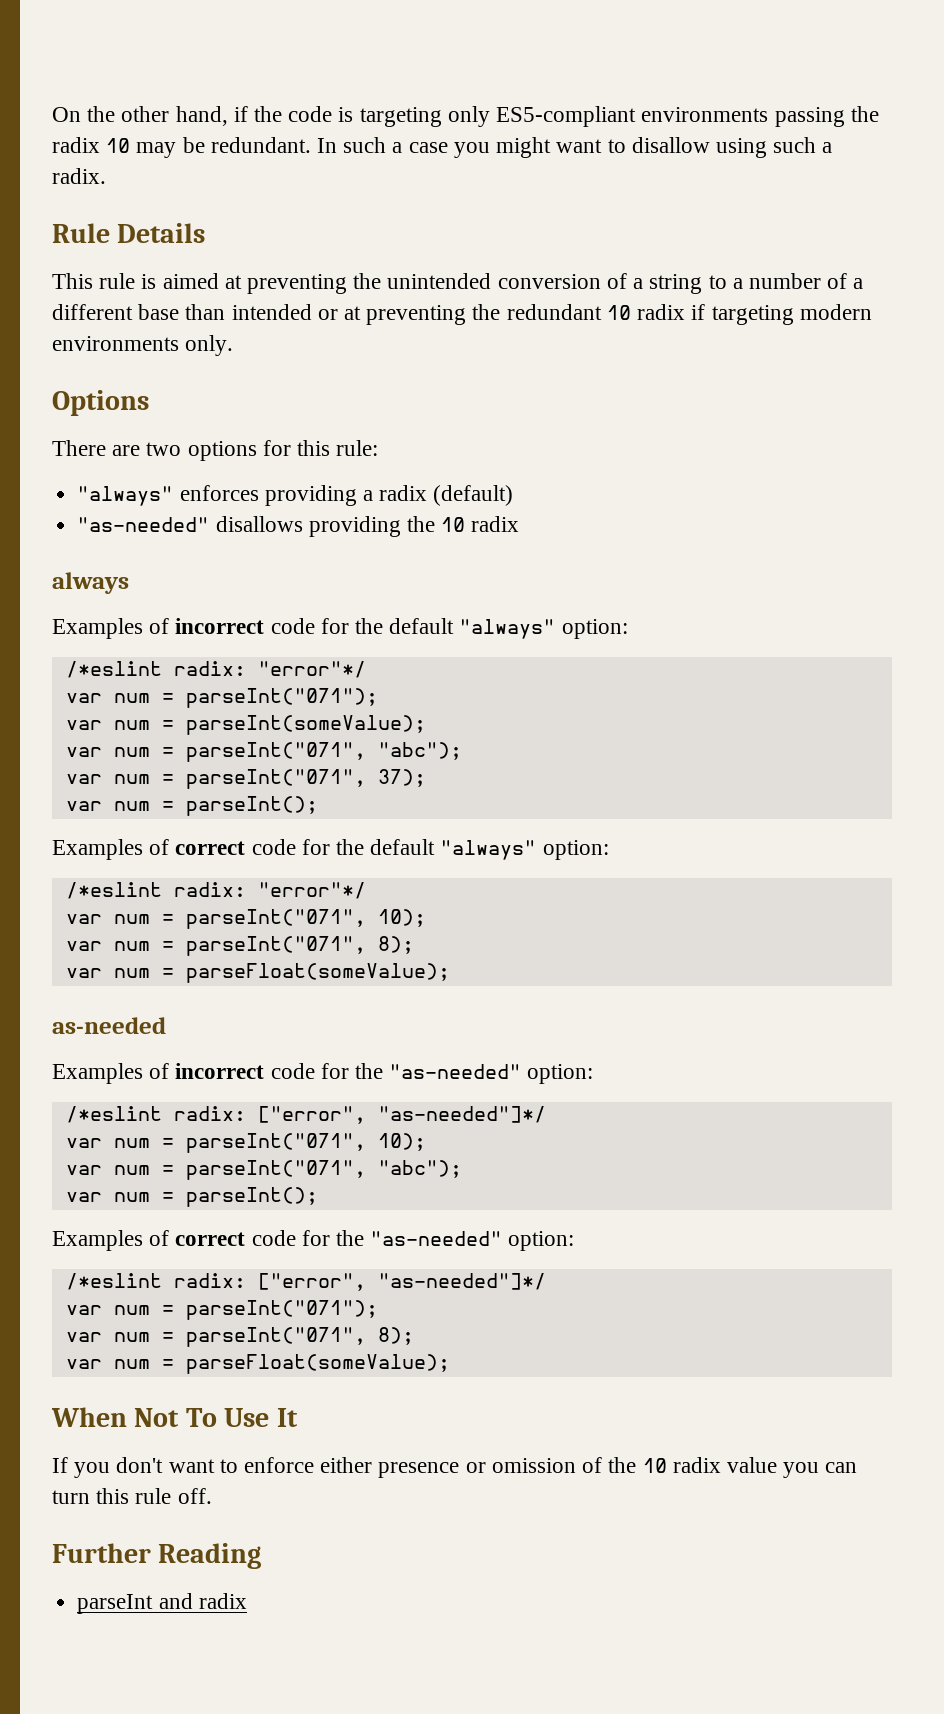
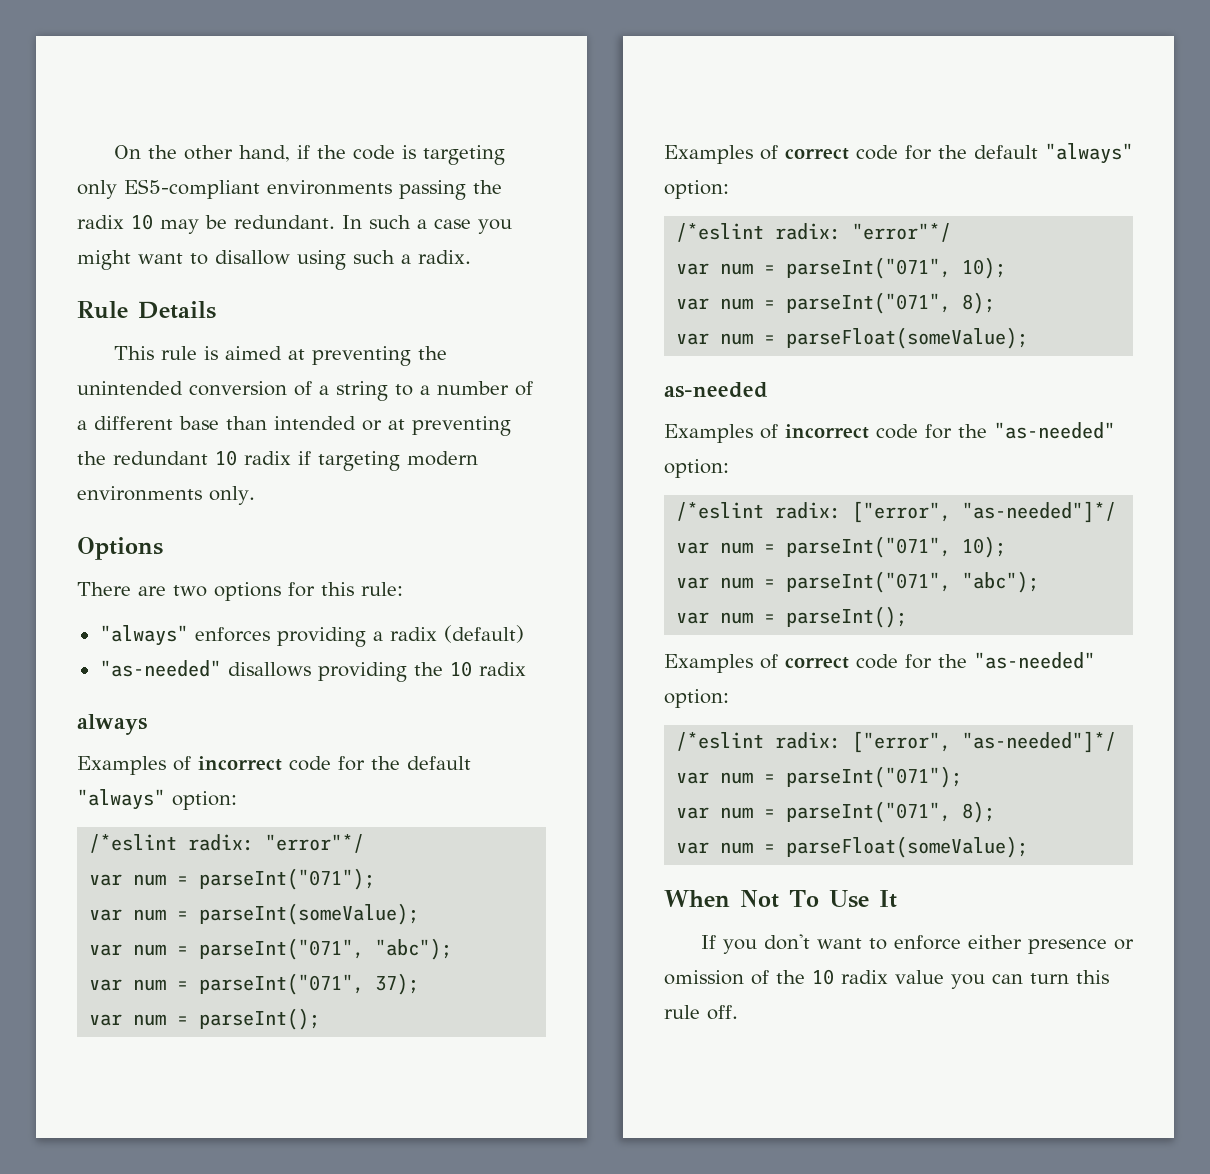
[52,1543,262,1569] [77,1593,247,1614] // Further Reading // parseInt and radix -> (738, 1012) none

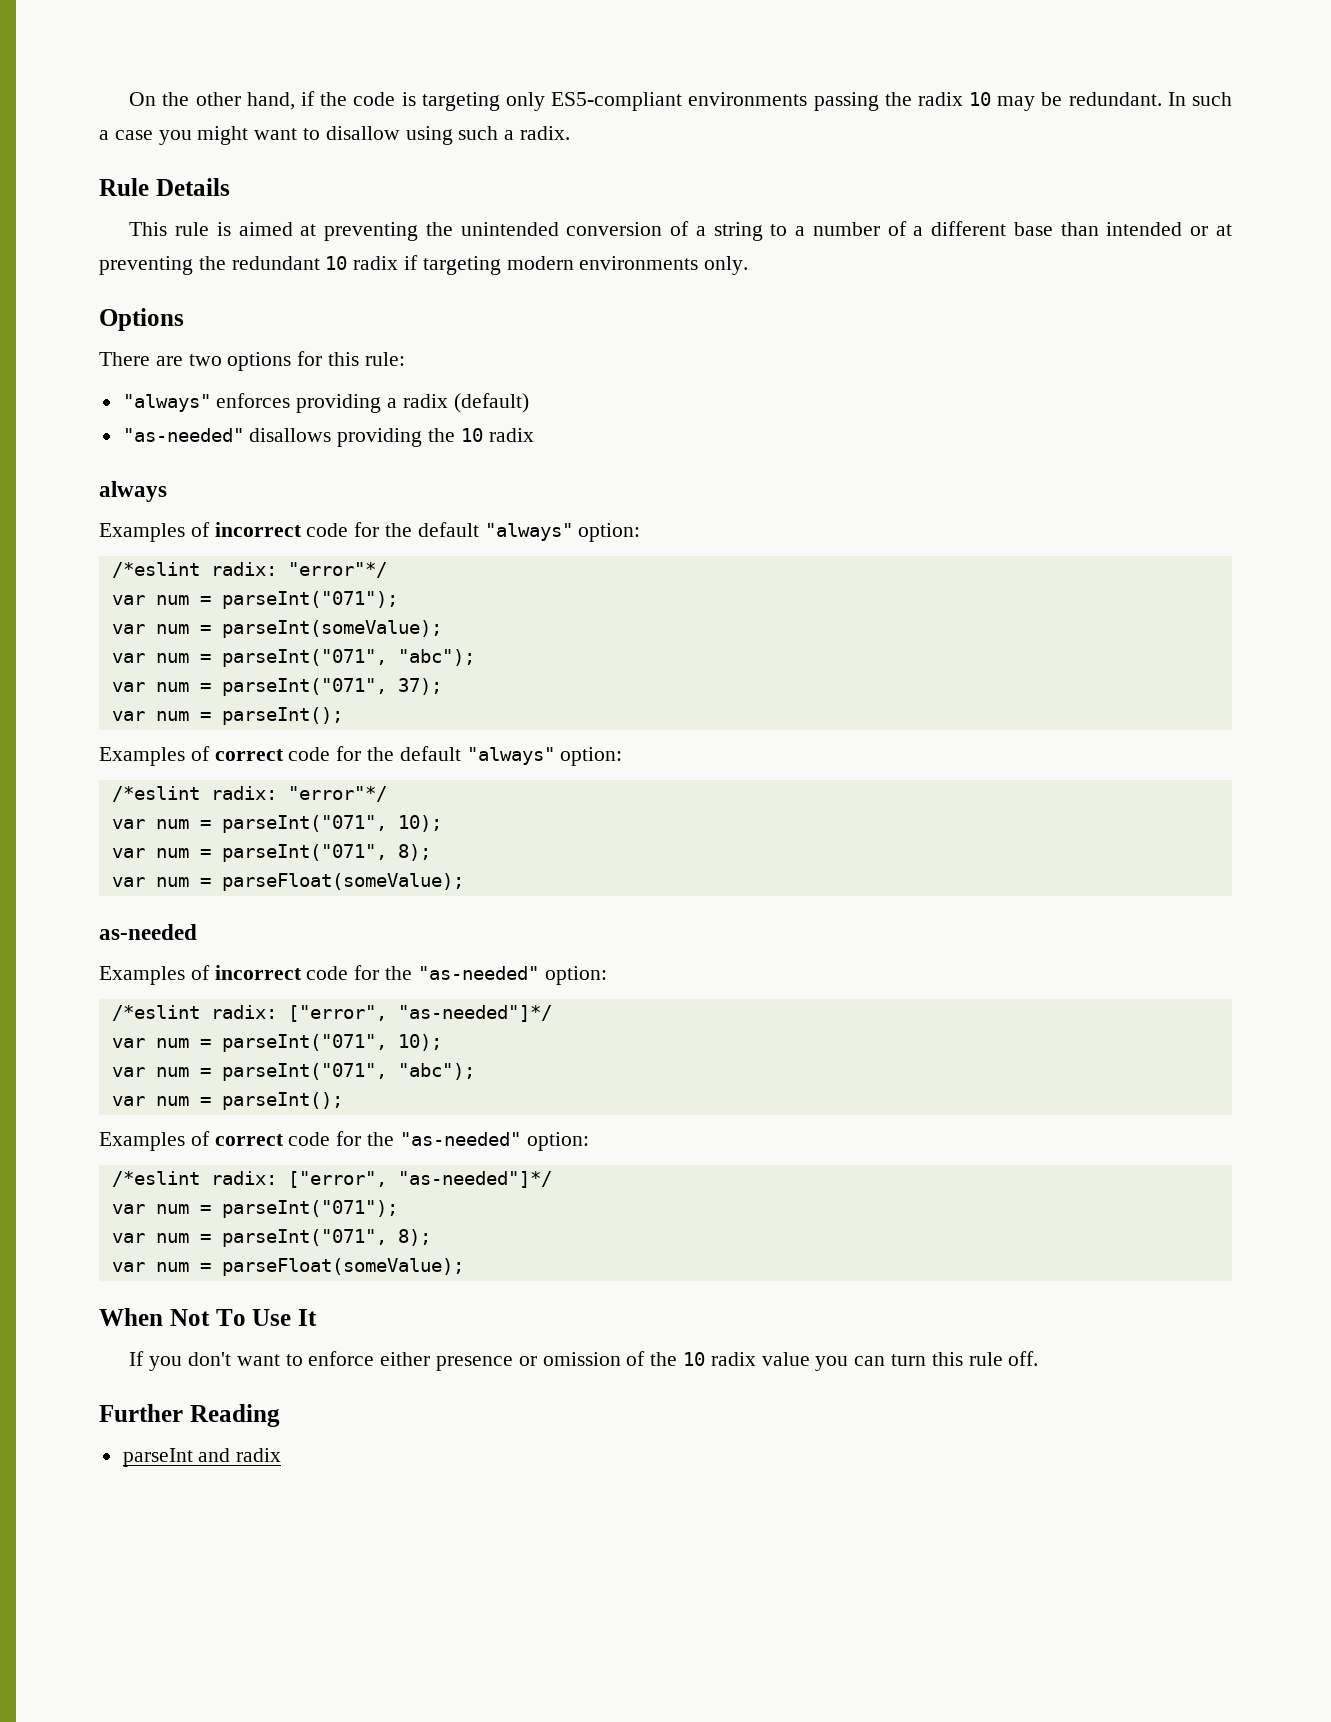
(738, 1012) none -> [99,1404,280,1427] [122,1448,282,1467] // Further Reading // parseInt and radix

